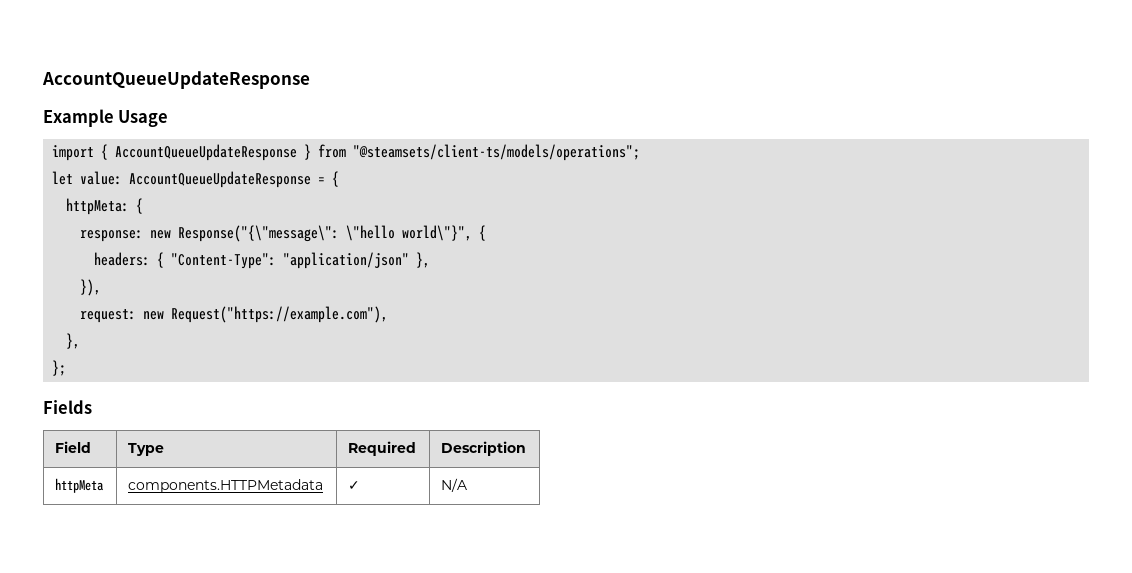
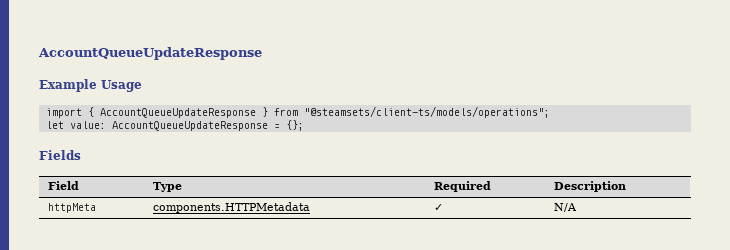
[332,171,340,187] [66,198,144,215] [80,225,487,242] [94,252,431,269] [80,279,102,296] [80,306,389,323] [66,333,81,349] [52,360,67,376] { // httpMeta: { // response: new Response("{\"message\": \"hello world\"}", { // headers: { "Content-Type": "application/json" }, // }), // request: new Request("https://example.com"), // }, // }; -> [285,120,304,131] {};

